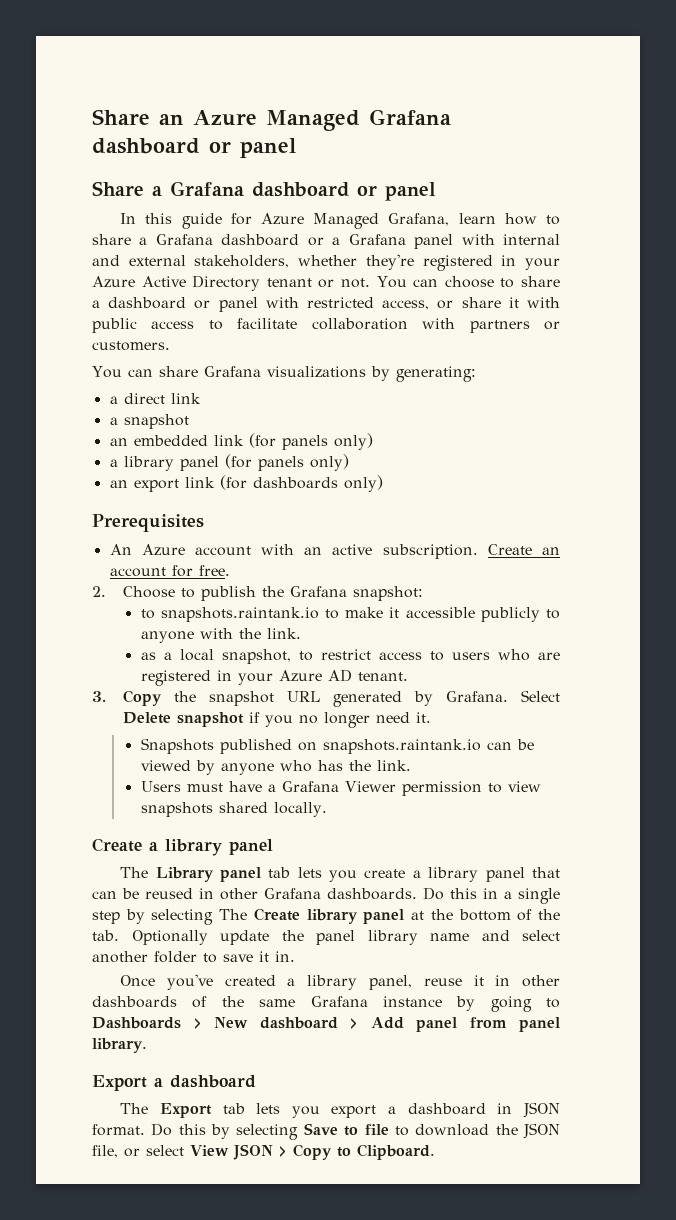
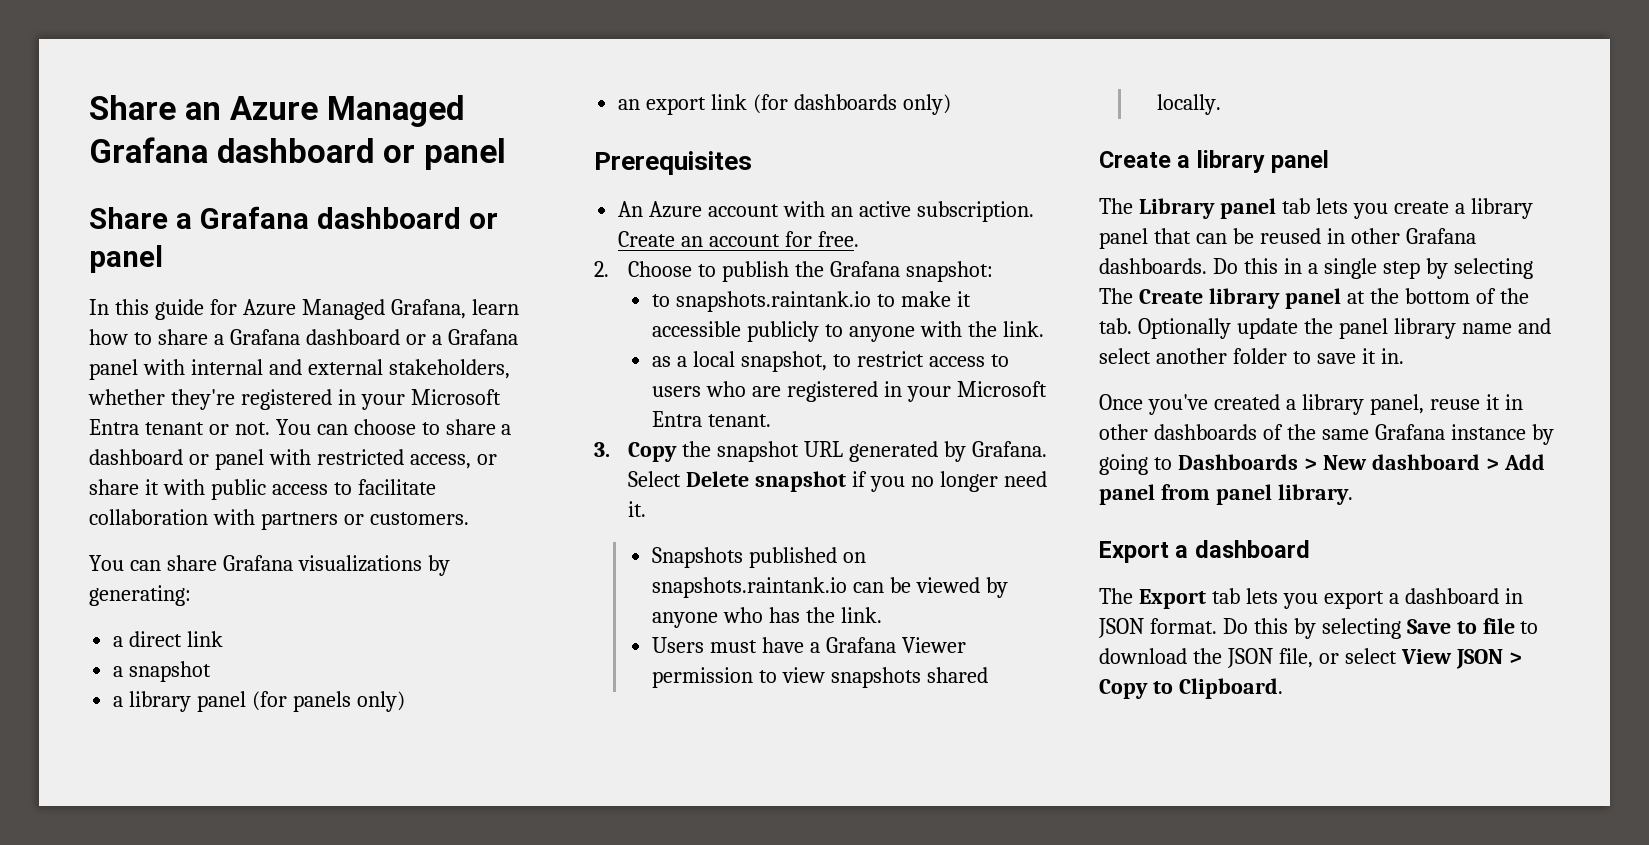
[92,275,261,291] Azure Active Directory -> [410,389,501,405] [89,419,139,435] Microsoft Entra
[109,433,373,450] // an embedded link (for panels only) -> (212, 671) none
[278,669,352,682] Azure AD -> [956,381,1047,397] [652,411,703,427] Microsoft Entra

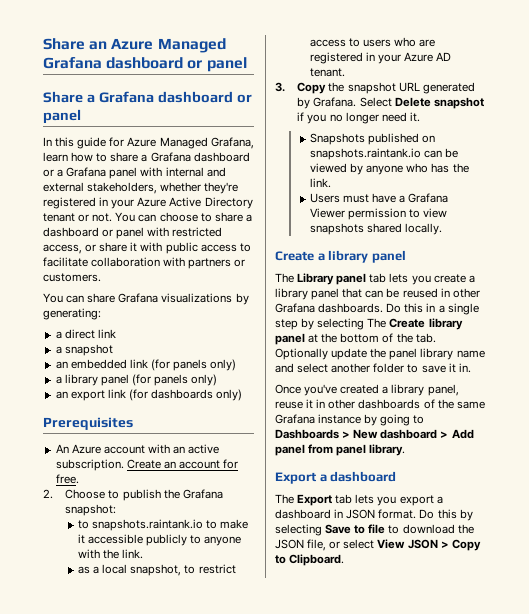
[410,389,501,405] [89,419,139,435] Microsoft Entra -> [137,197,253,209] Azure Active Directory
(212, 671) none -> [55,359,237,371] // an embedded link (for panels only)
[956,381,1047,397] [652,411,703,427] Microsoft Entra -> [404,52,452,62] Azure AD

